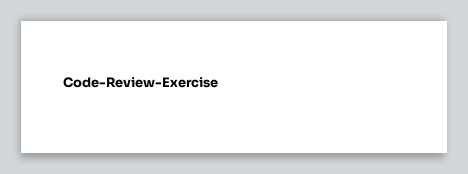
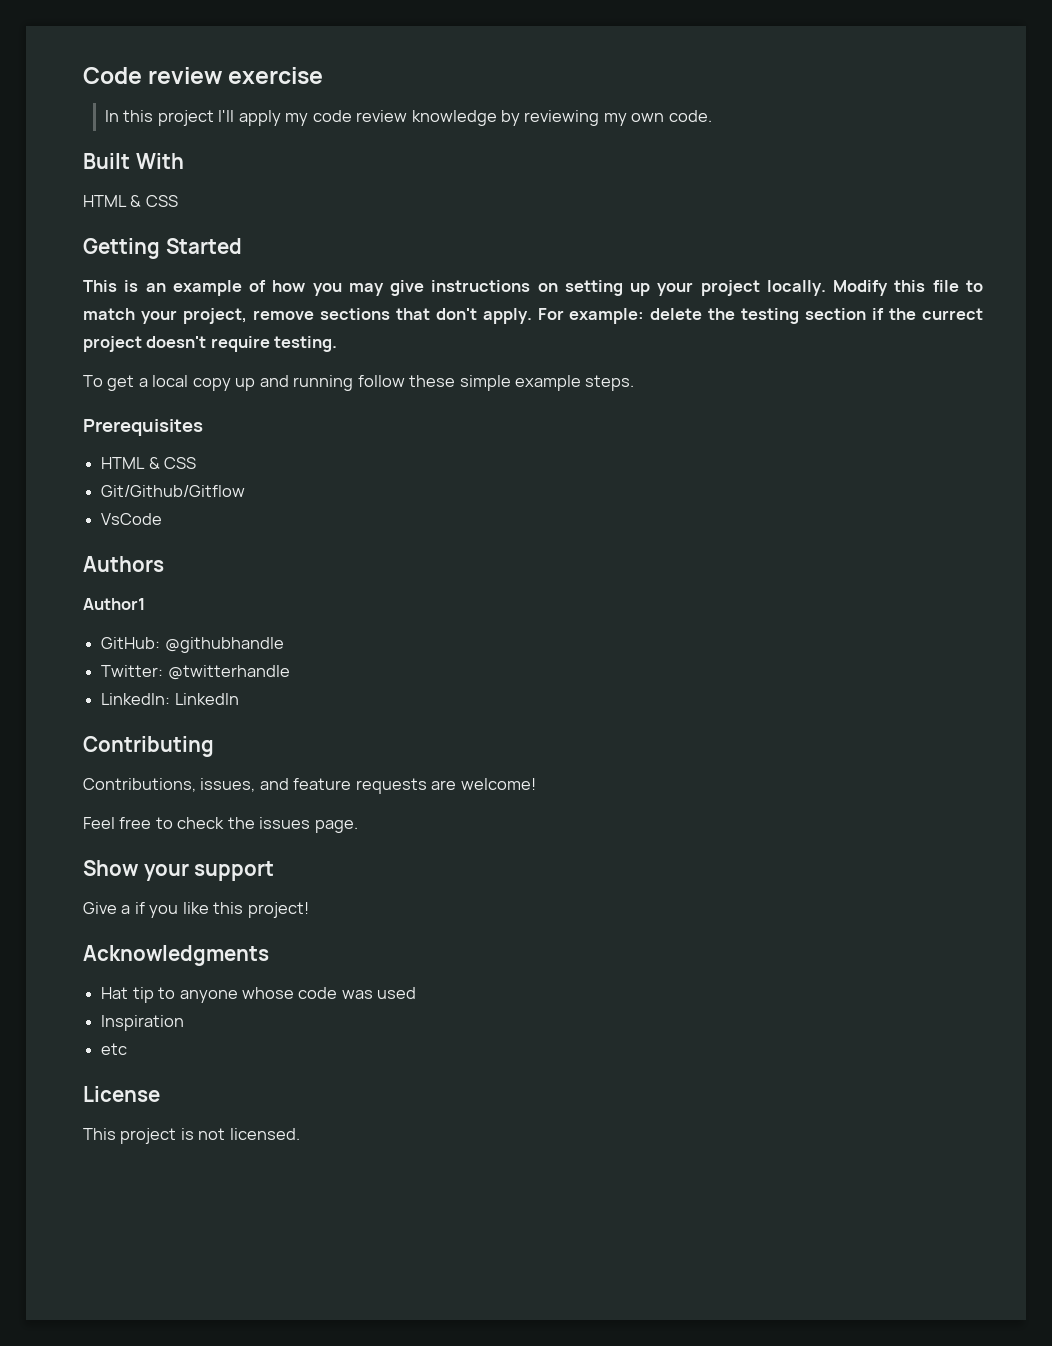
[63,77,218,88] Code-Review-Exercise -> [83,67,324,84] [104,110,712,126] [83,153,184,169] [83,195,178,207] [83,238,242,259] [83,280,984,296] [83,308,983,324] [83,336,338,352] [83,375,635,391] [83,419,203,436] [101,457,197,469] [101,485,246,497] [101,513,163,525] [83,556,164,572] [83,598,145,610] [101,637,284,653] [101,665,290,680] [101,693,239,705] [83,736,214,757] [83,778,536,794] [83,817,358,833] [83,860,275,881] [83,902,309,918] [83,945,269,966] [101,987,417,1003] [101,1015,185,1031] [101,1043,128,1055] [83,1086,160,1102] [83,1128,300,1144] Code review exercise // In this project I'll apply my code review knowledge by reviewing my own code. // Built With // HTML & CSS // Getting Started // This is an example of how you may give instructions on setting up your project locally. Modify this file to match your project, remove sections that don't apply. For example: delete the testing section if the currect project doesn't require testing. // To get a local copy up and running follow these simple example steps. // Prerequisites // HTML & CSS // Git/Github/Gitflow // VsCode // Authors // Author1 // GitHub: @githubhandle // Twitter: @twitterhandle // LinkedIn: LinkedIn // Contributing // Contributions, issues, and feature requests are welcome! // Feel free to check the issues page. // Show your support // Give a if you like this project! // Acknowledgments // Hat tip to anyone whose code was used // Inspiration // etc // License // This project is not licensed.

